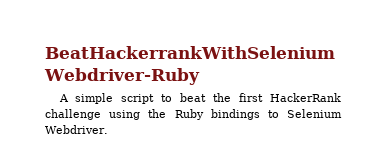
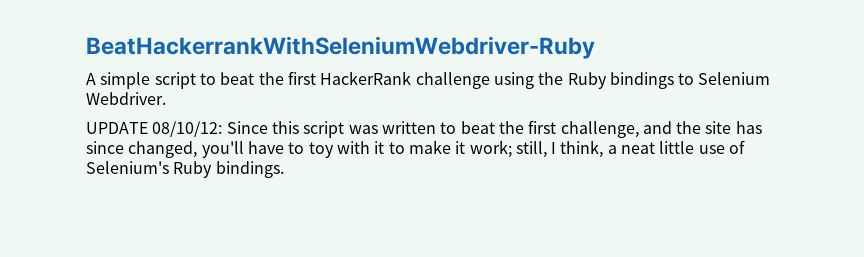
(108, 129) none -> [86,120,762,138] [86,140,746,158] [86,161,284,178] // UPDATE 08/10/12: Since this script was written to beat the first challenge, and the site has since changed, you'll have to toy with it to make it work; still, I think, a neat little use of Selenium's Ruby bindings.

